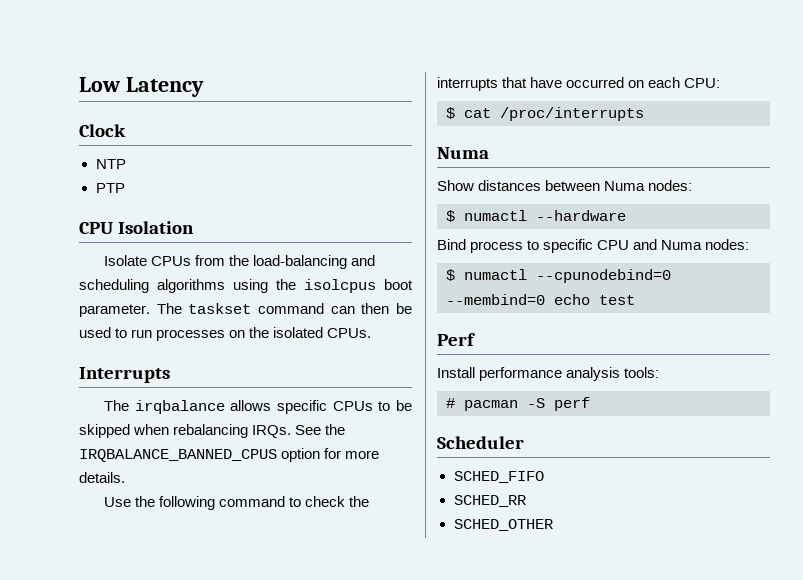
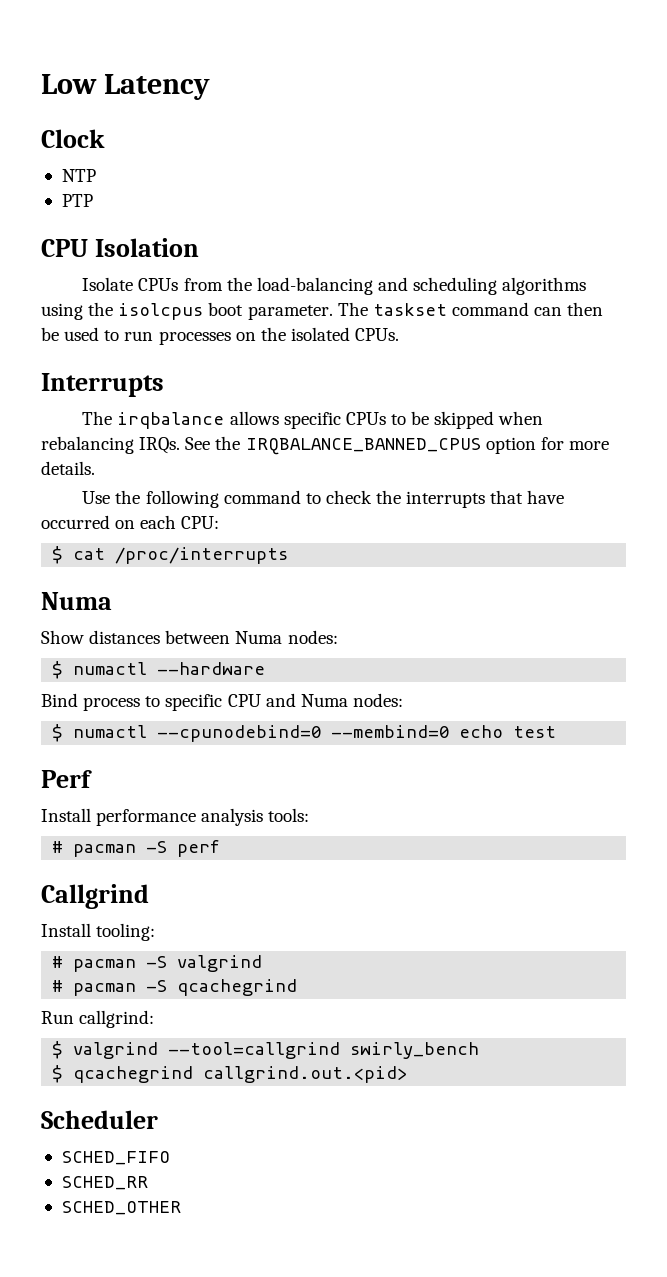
(590, 404) none -> [41,884,149,909] [41,923,156,941] [52,955,263,972] [52,979,298,996] [41,1010,155,1028] [52,1041,480,1059] [52,1065,408,1083] // Callgrind // Install tooling: // # pacman -S valgrind // # pacman -S qcachegrind // Run callgrind: // $ valgrind --tool=callgrind swirly_bench // $ qcachegrind callgrind.out.<pid>

